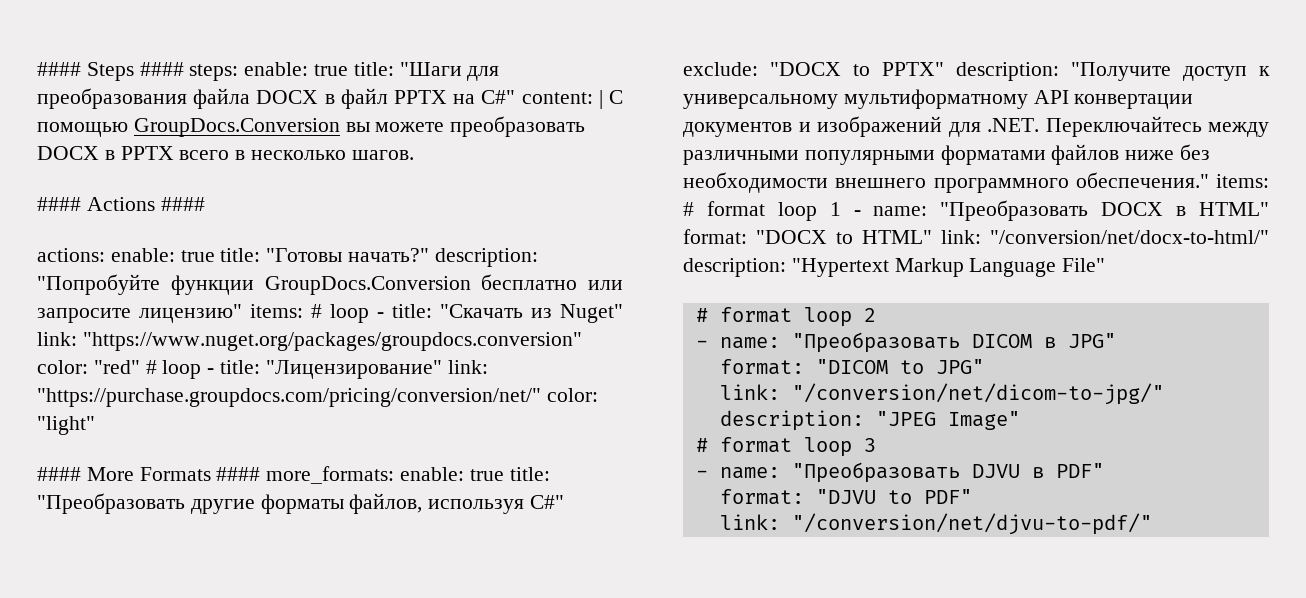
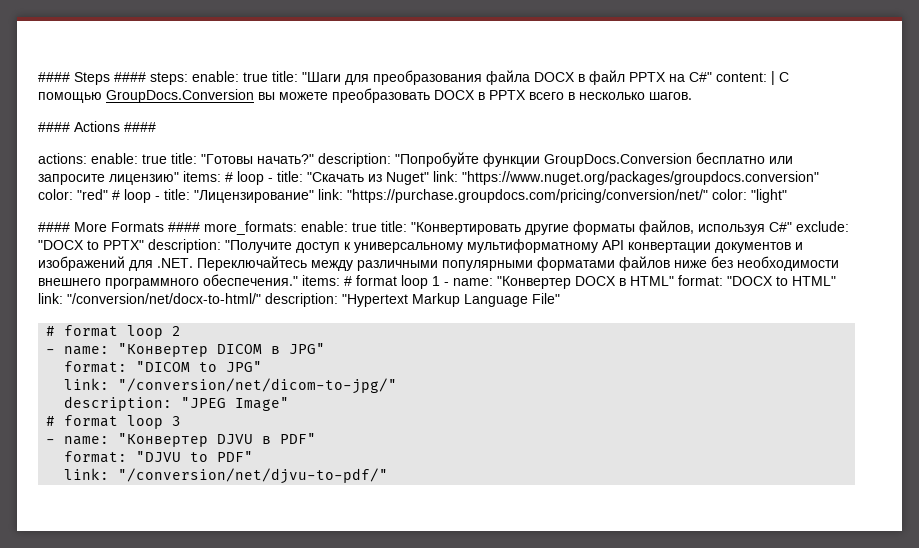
[37,493,185,514] "Преобразовать -> [411,222,521,235] "Конвертировать
[940,200,1089,221] "Преобразовать -> [497,276,571,289] "Конвертер
[791,332,960,353] "Преобразовать -> [118,343,209,357] "Конвертер
[791,462,960,483] "Преобразовать -> [118,433,209,447] "Конвертер

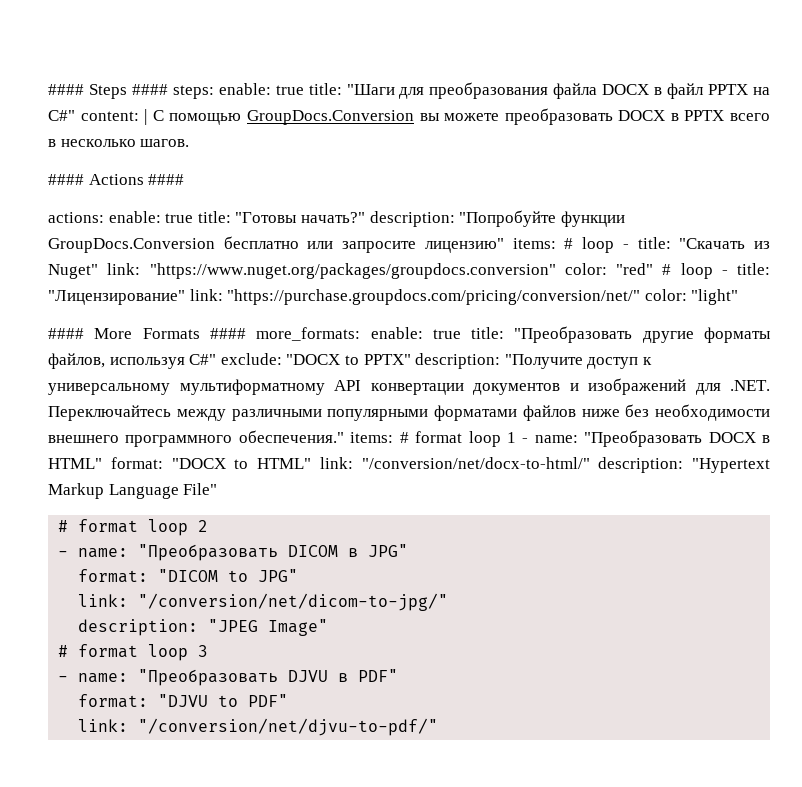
[411,222,521,235] "Конвертировать -> [514,326,633,343] "Преобразовать
[497,276,571,289] "Конвертер -> [584,430,703,447] "Преобразовать
[118,343,209,357] "Конвертер -> [138,544,279,561] "Преобразовать
[118,433,209,447] "Конвертер -> [138,669,279,686] "Преобразовать

